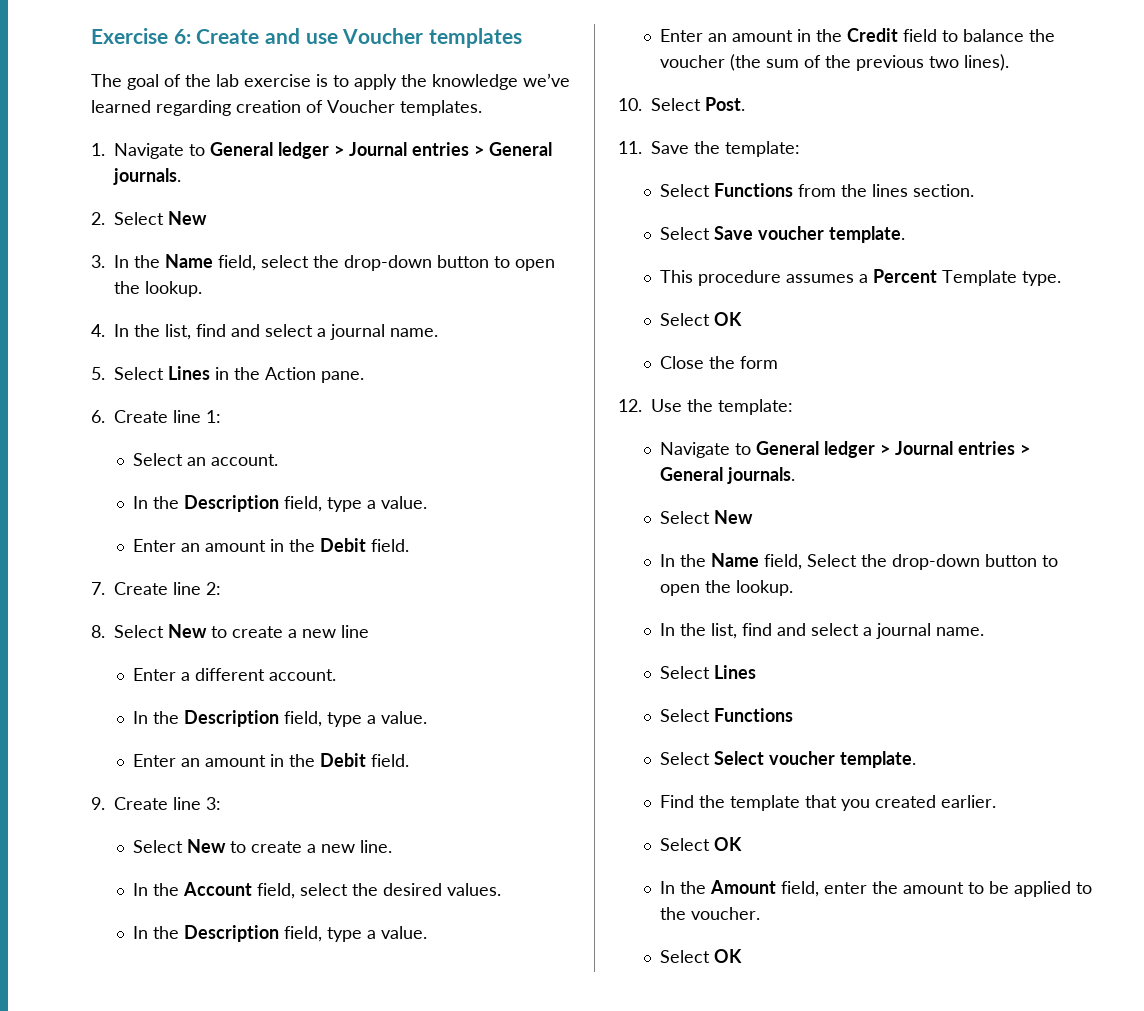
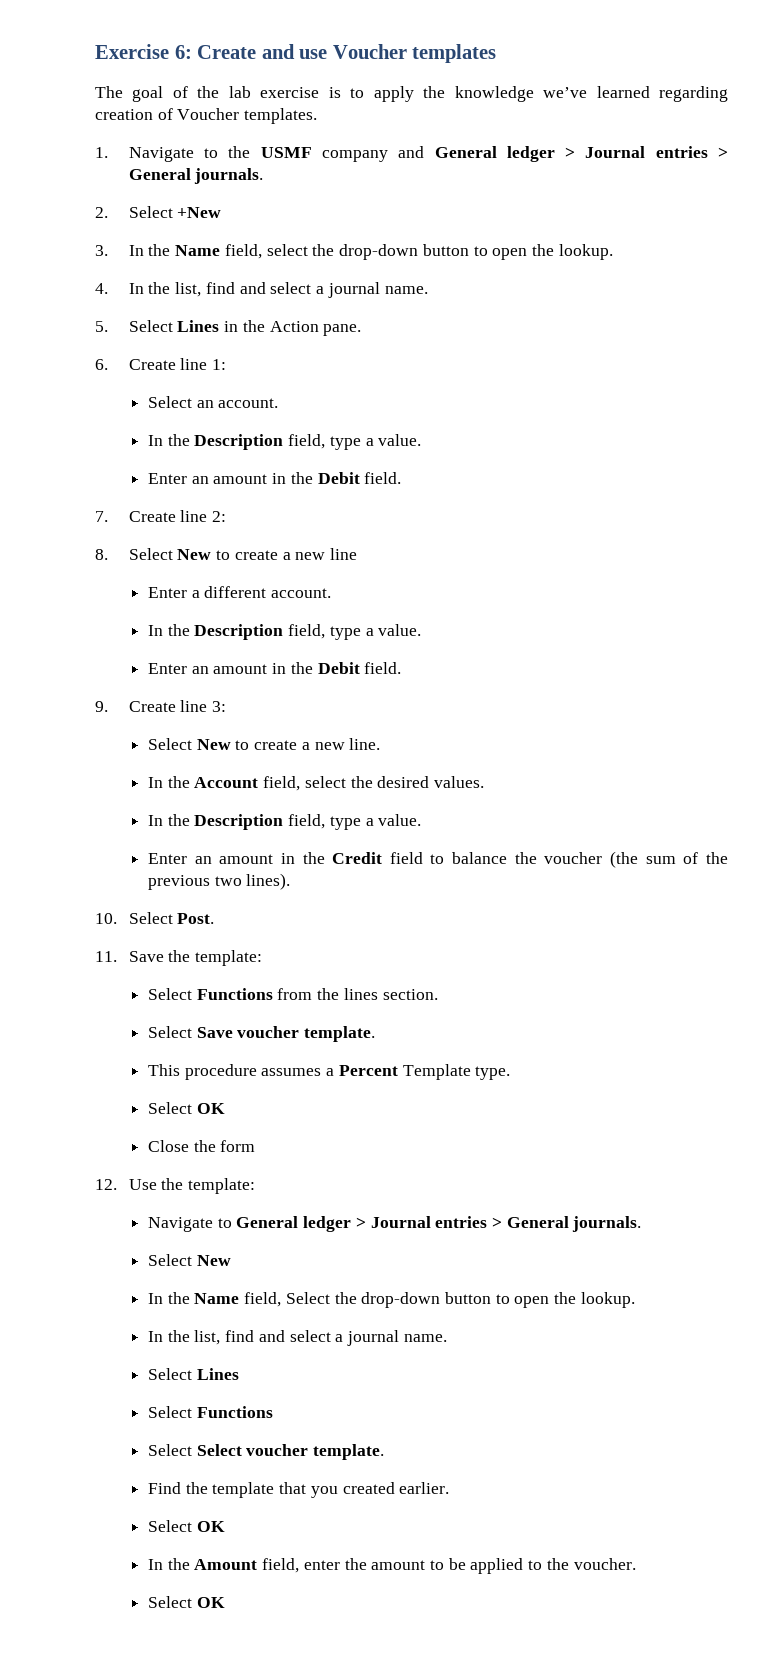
(205, 150) none -> [228,146,425,162] the USMF company and
[168,211,207,225] New -> [177,207,222,218] +New

